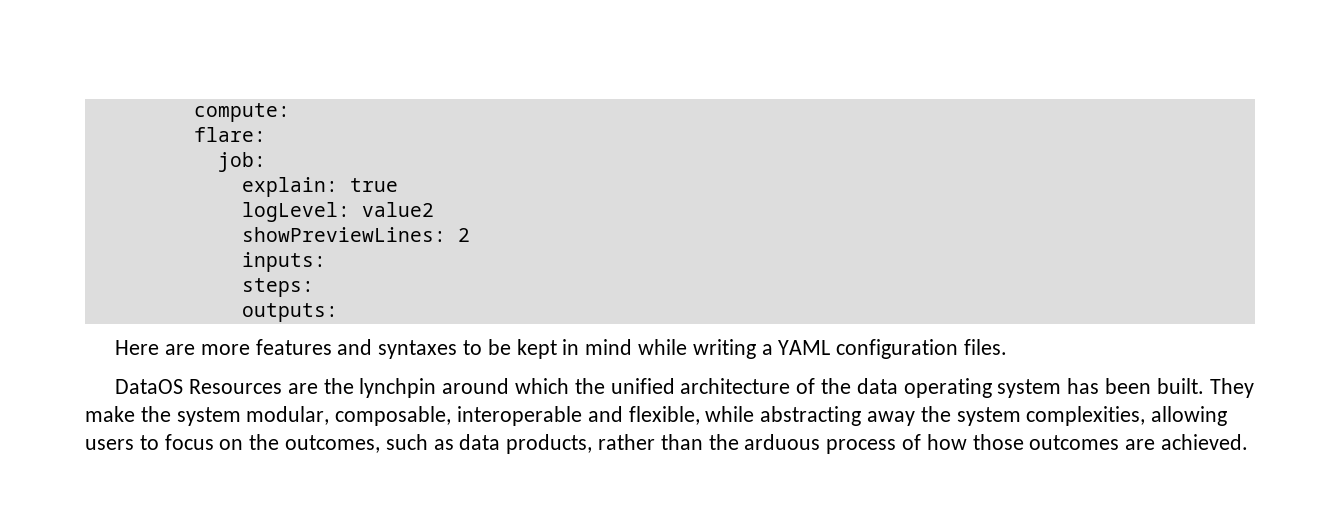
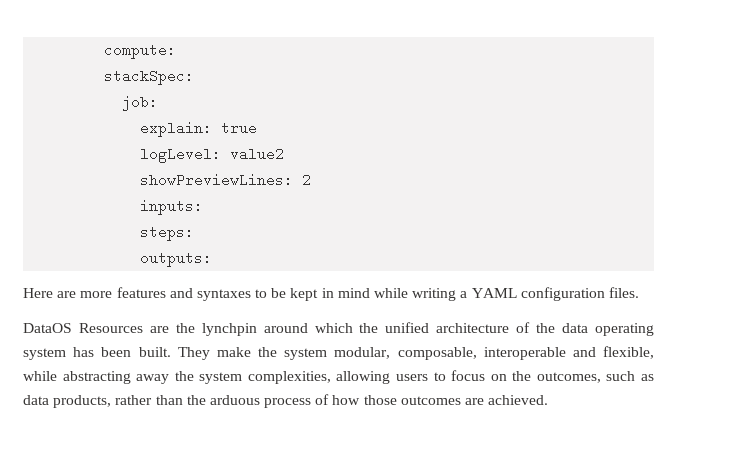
[193,127,266,142] flare: -> [104,69,195,85] stackSpec:

